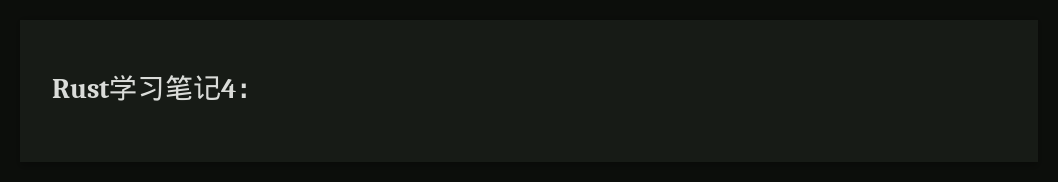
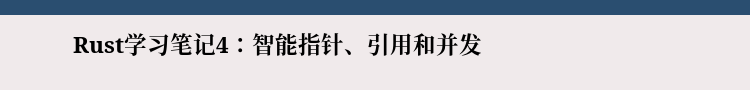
(264, 90) none -> [252,33,482,56] 智能指针、引用和并发

